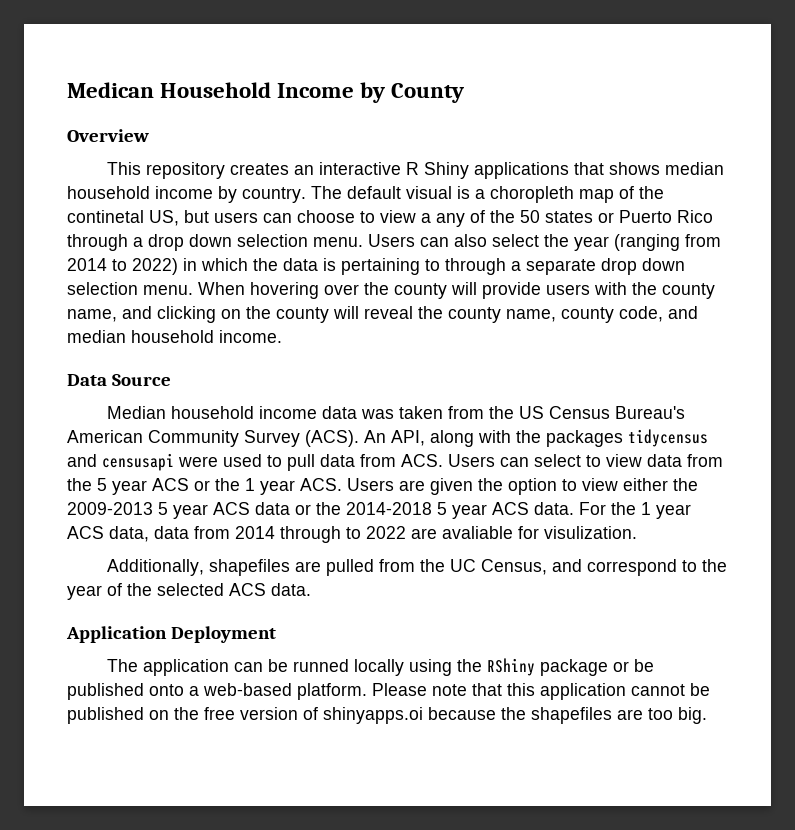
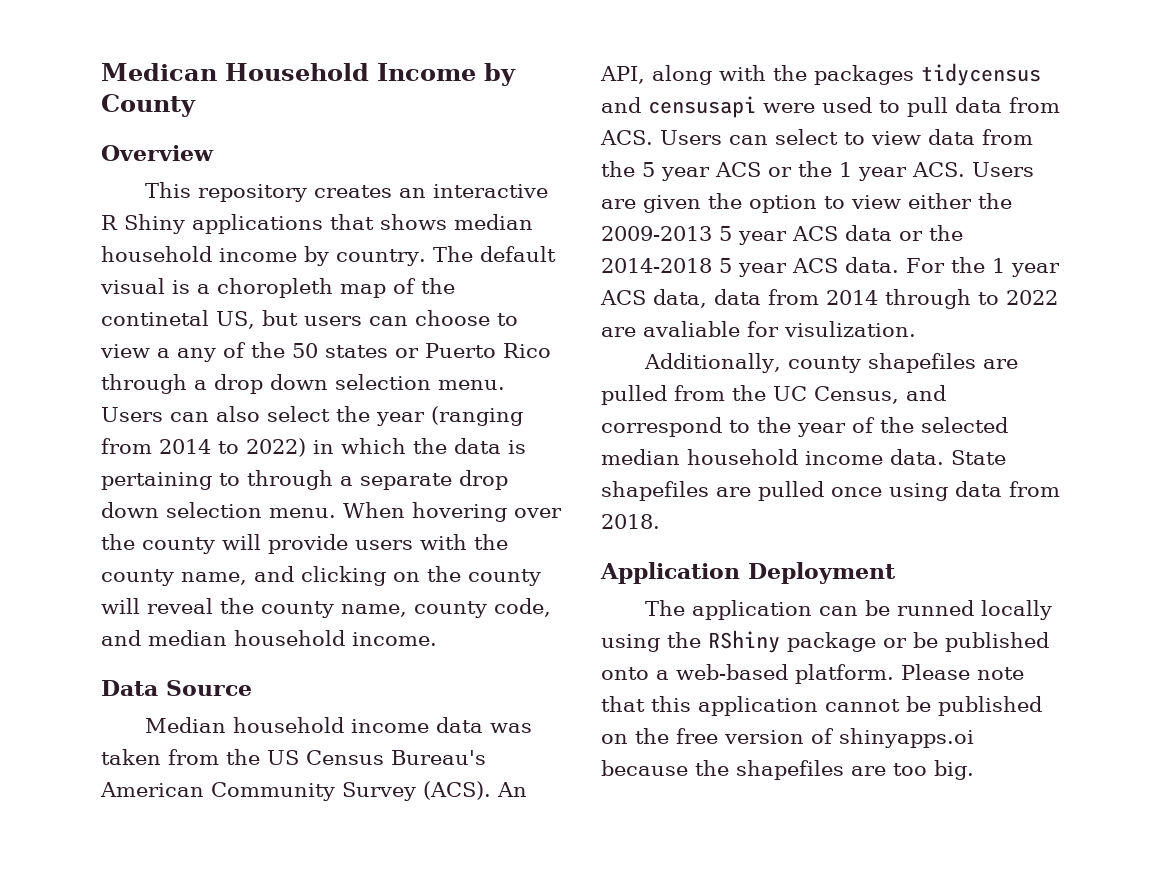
(205, 567) none -> [788,356,862,373] county
[229,583,311,596] ACS data. -> [601,449,1006,465] [601,481,1060,501] [601,514,660,529] median household income data. State shapefiles are pulled once using data from 2018.

